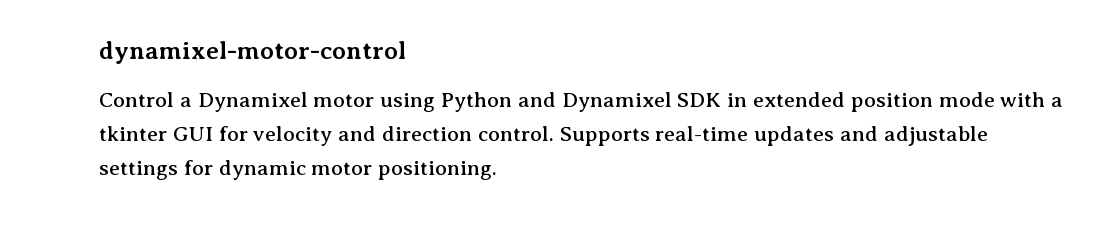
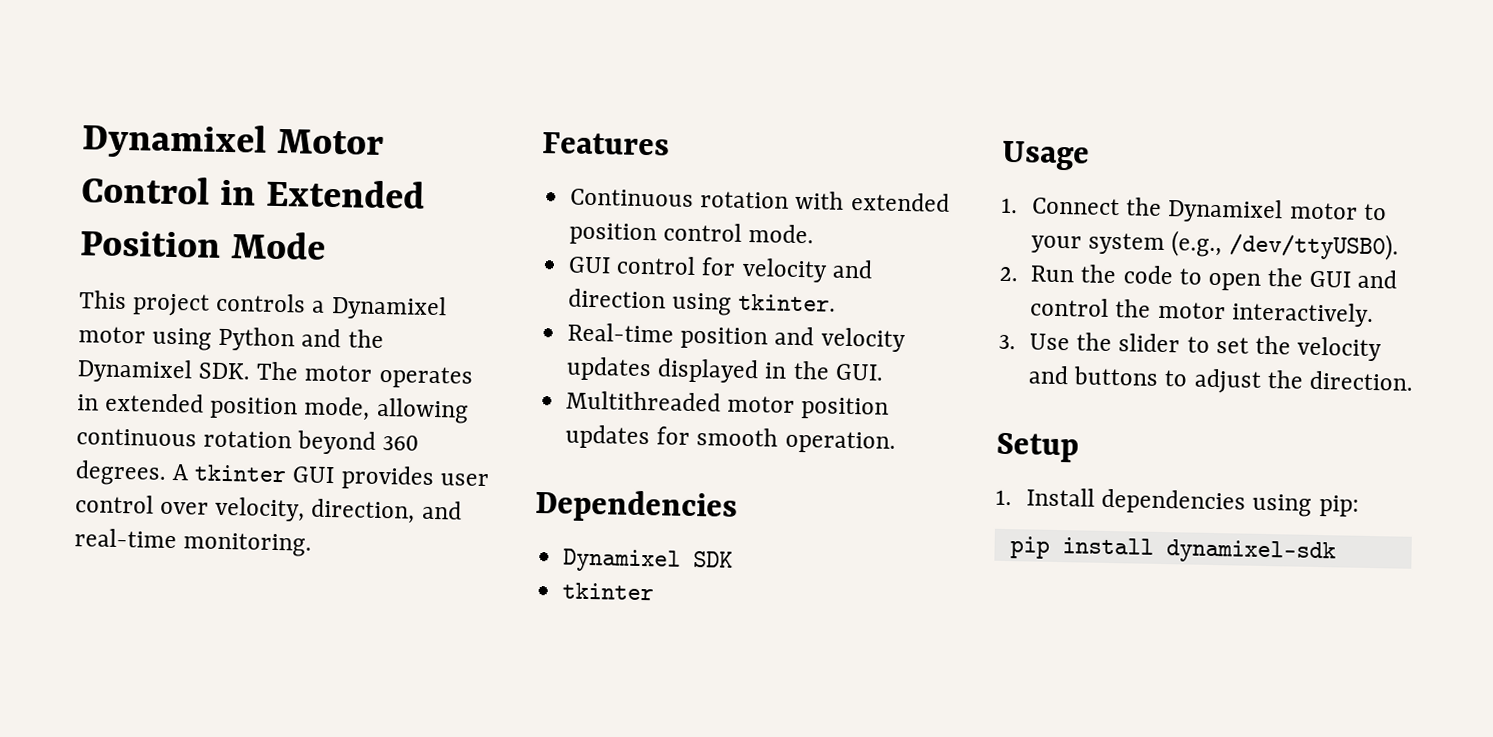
[99,41,406,64] [99,92,174,107] dynamixel-motor-control // Control -> [81,122,385,160] [81,175,426,209] [80,230,327,260] [79,290,307,317] Dynamixel Motor Control in Extended Position Mode // This project controls
[561,92,1064,112] [99,126,988,146] [99,160,498,180] Dynamixel SDK in extended position mode with a tkinter GUI for velocity and direction control. Supports real-time updates and adjustable settings for dynamic motor positioning. -> [347,329,384,349] [77,358,473,389] [77,392,469,424] [76,428,420,455] [75,460,489,491] [75,494,462,524] [74,528,313,557] [542,132,670,156] [570,188,950,212] [569,222,815,246] [568,255,873,283] [568,288,837,316] [567,322,906,353] [566,356,884,384] [566,390,890,420] [565,424,896,454] [535,488,738,524] [563,548,734,573] [562,582,655,601] [1001,140,1090,171] [1001,197,1387,224] [1031,230,1399,261] [999,264,1399,291] [1030,297,1374,328] [998,332,1383,362] [1028,365,1414,394] [996,432,1079,463] [995,487,1359,517] [1009,536,1336,565] the Dynamixel SDK. The motor operates in extended position mode, allowing continuous rotation beyond 360 degrees. A tkinter GUI provides user control over velocity, direction, and real-time monitoring. // Features // Continuous rotation with extended position control mode. // GUI control for velocity and direction using tkinter. // Real-time position and velocity updates displayed in the GUI. // Multithreaded motor position updates for smooth operation. // Dependencies // Dynamixel SDK // tkinter // Usage // 1. Connect the Dynamixel motor to your system (e.g., /dev/ttyUSB0). // 2. Run the code to open the GUI and control the motor interactively. // 3. Use the slider to set the velocity and buttons to adjust the direction. // Setup // 1. Install dependencies using pip: // pip install dynamixel-sdk

